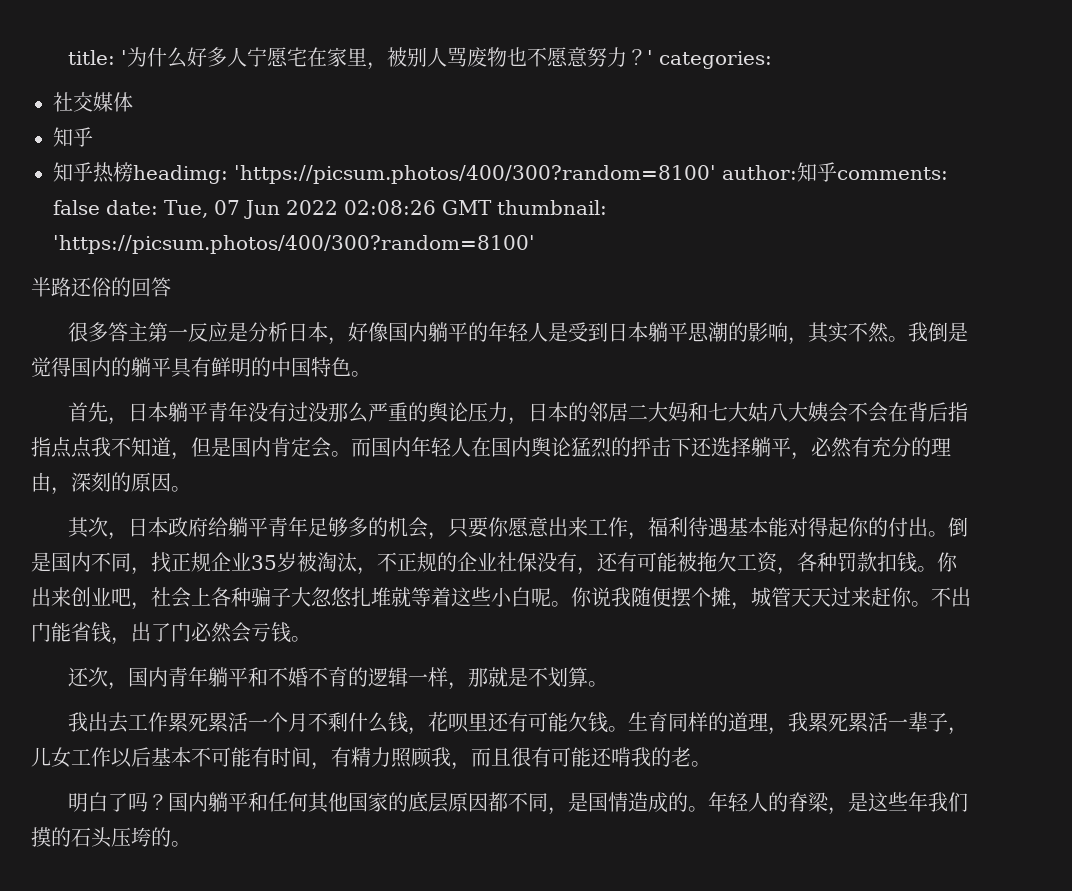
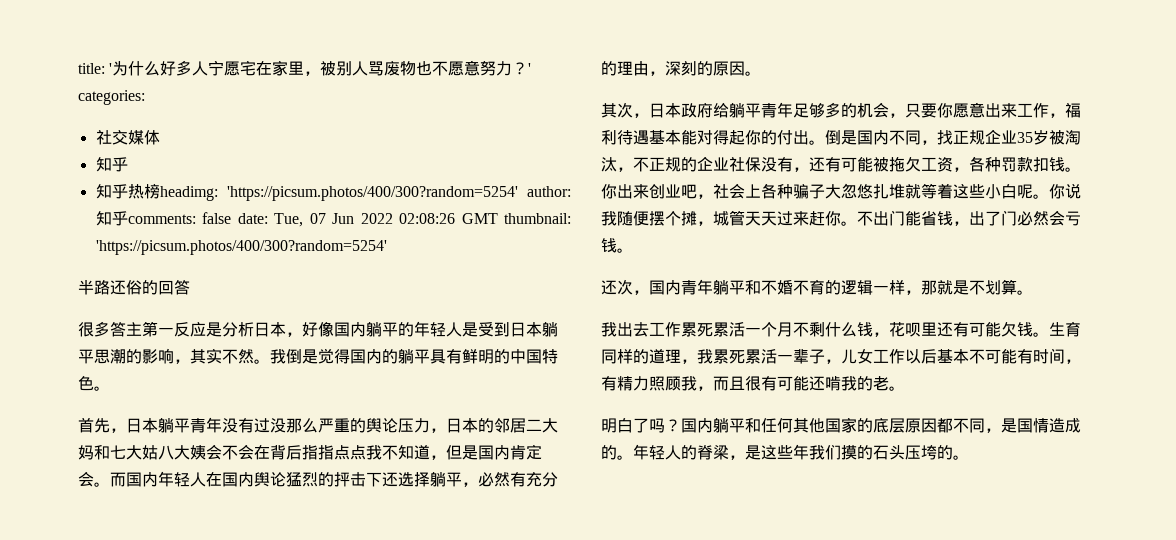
[234,165,716,184] 'https://picsum.photos/400/300?random=8100' -> [226,186,518,201] 'https://picsum.photos/400/300?random=5254'
[53,235,535,254] 'https://picsum.photos/400/300?random=8100' -> [95,240,387,255] 'https://picsum.photos/400/300?random=5254'

